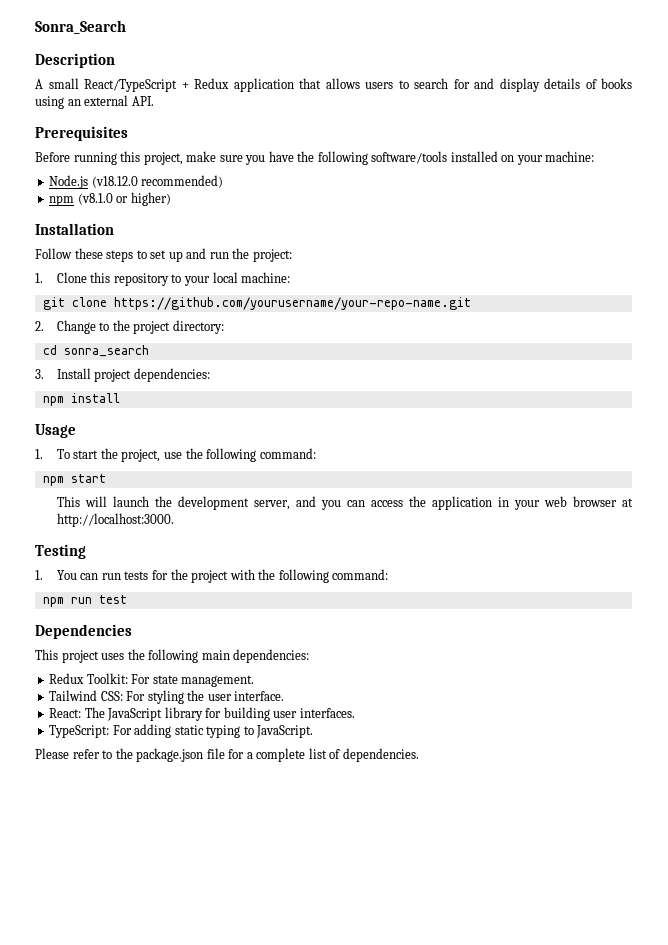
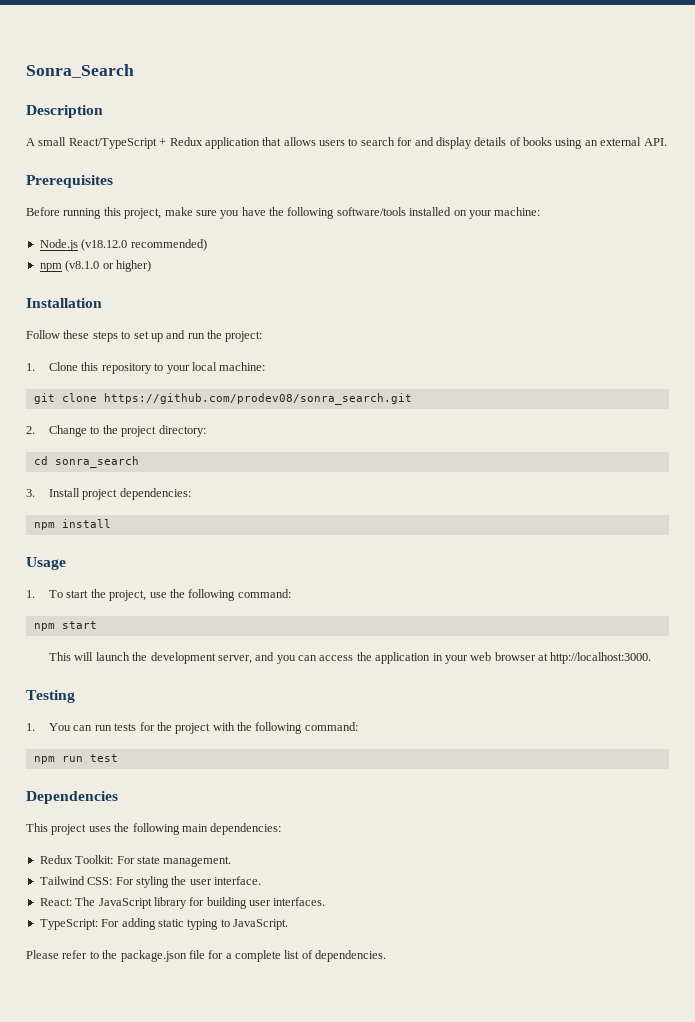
[113,297,471,310] https://github.com/yourusername/your-repo-name.git -> [103,393,412,405] https://github.com/prodev08/sonra_search.git

